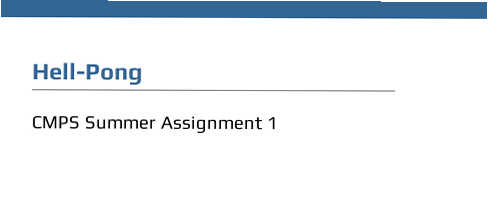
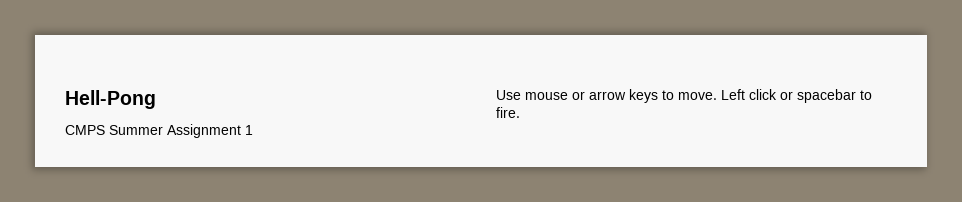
(278, 123) none -> [496,89,872,103] [496,107,520,118] // Use mouse or arrow keys to move. Left click or spacebar to fire.

